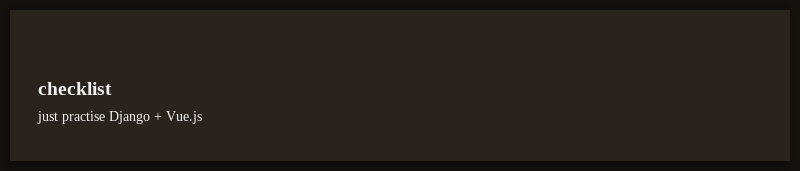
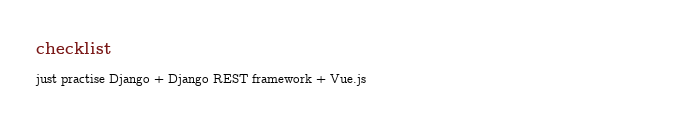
(162, 116) none -> [168,74,326,86] Django REST framework +

